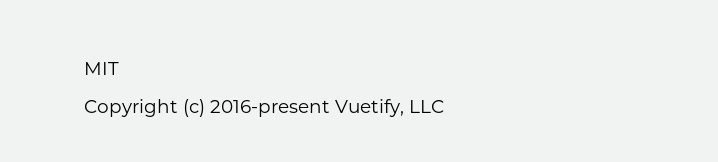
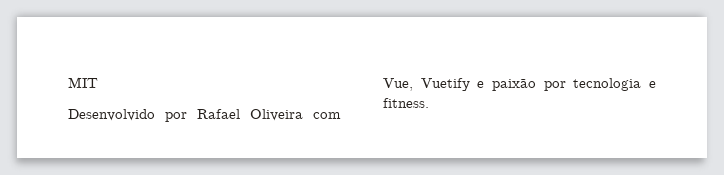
[84,99,444,117] Copyright (c) 2016-present Vuetify, LLC -> [68,109,341,122] [383,78,656,91] [383,98,429,108] Desenvolvido por Rafael Oliveira com Vue, Vuetify e paixão por tecnologia e fitness.

